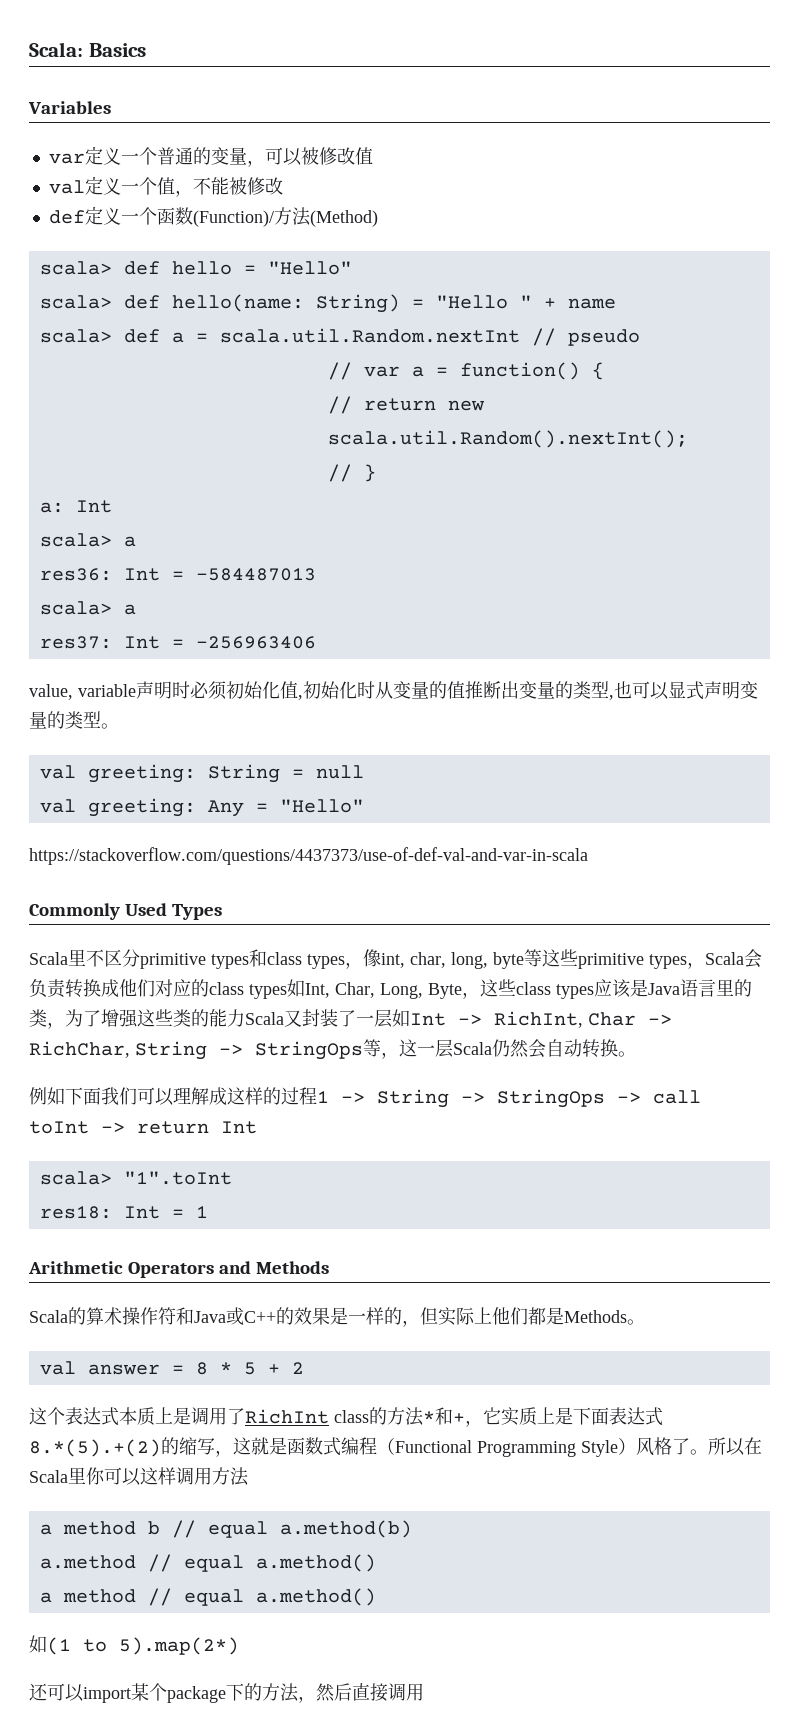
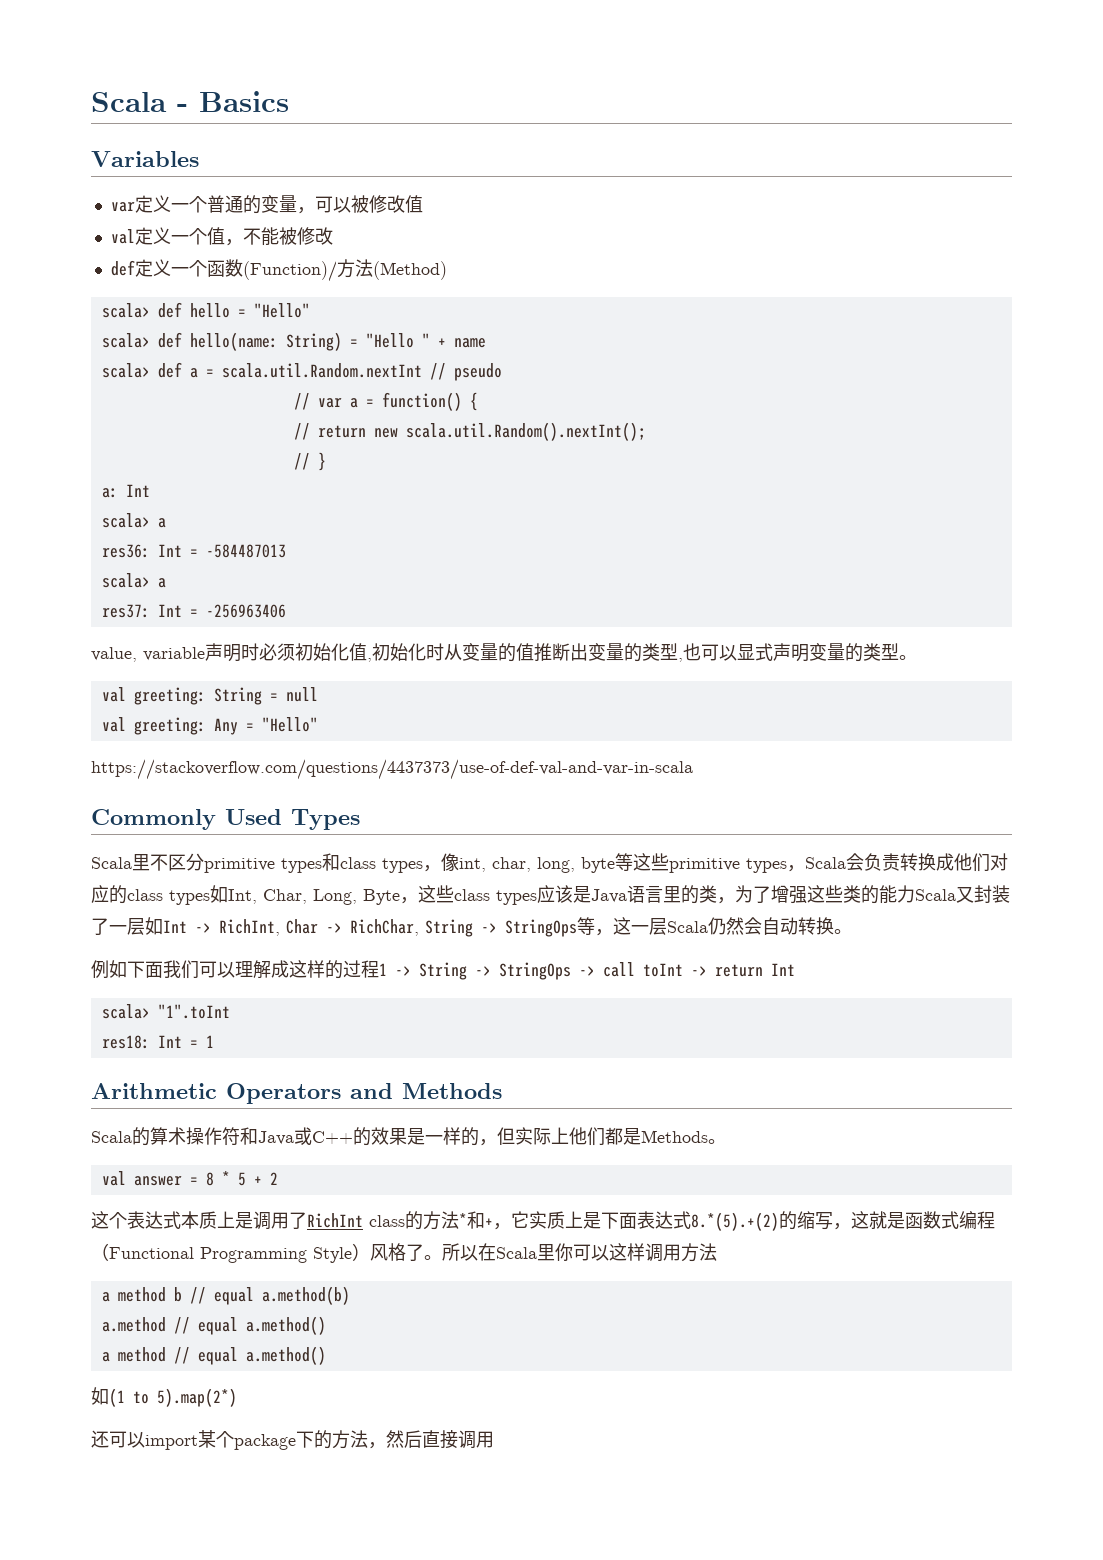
[29,42,83,57] Scala: -> [91,92,188,112] Scala -

